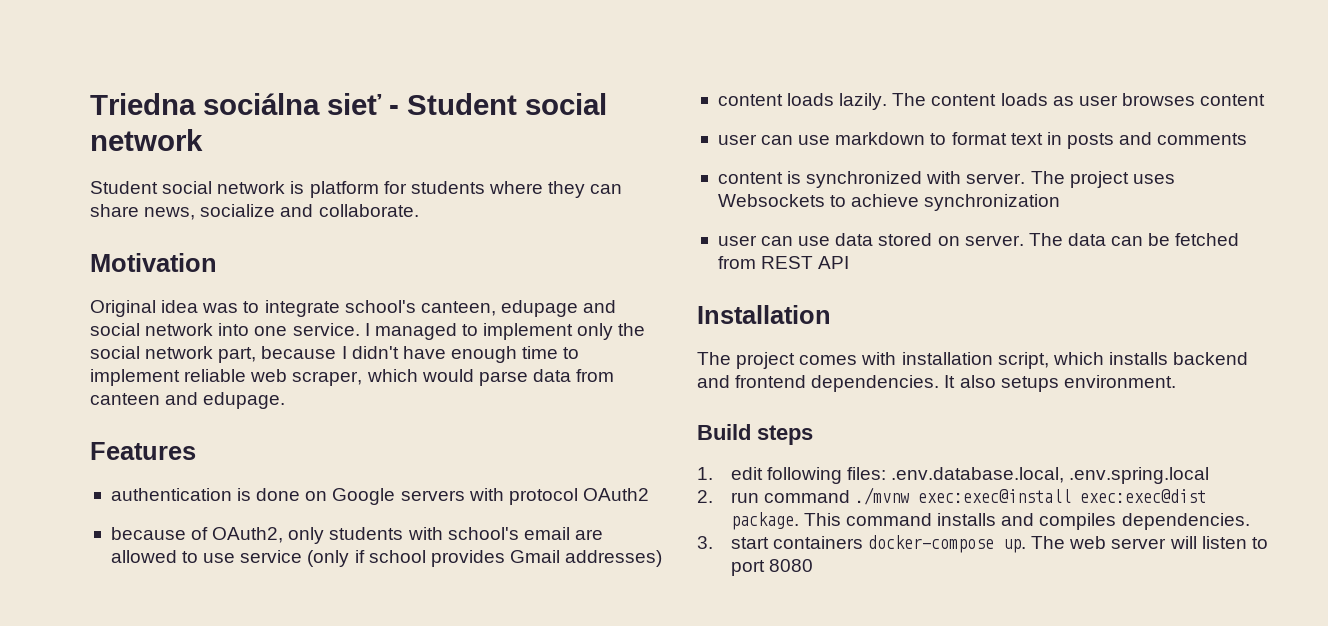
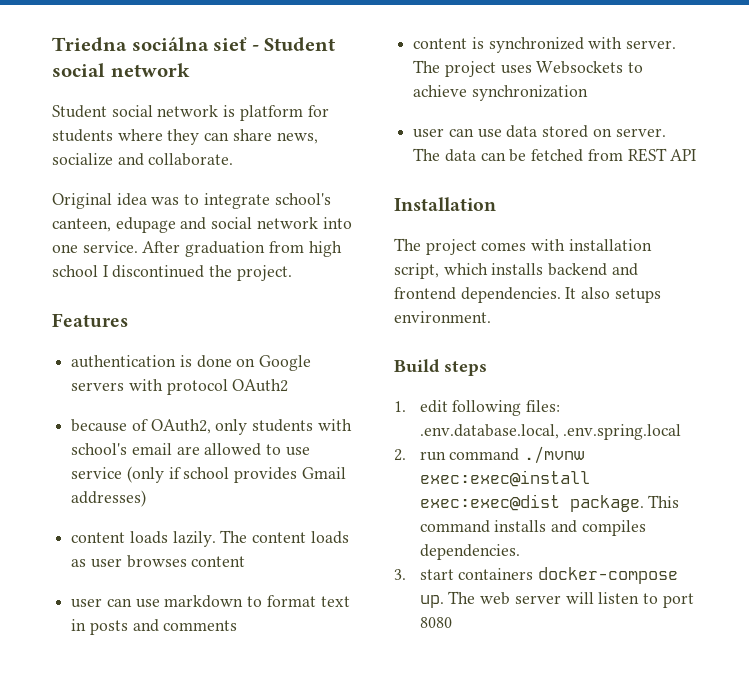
[90,253,217,272] // Motivation -> (234, 159) none
[364,323,646,340] [90,346,580,363] [90,369,615,386] [90,392,286,409] I managed to implement only the social network part, because I didn't have enough time to implement reliable web scraper, which would parse data from canteen and edupage. -> [142,241,342,257] [52,265,292,281] After graduation from high school I discontinued the project.

